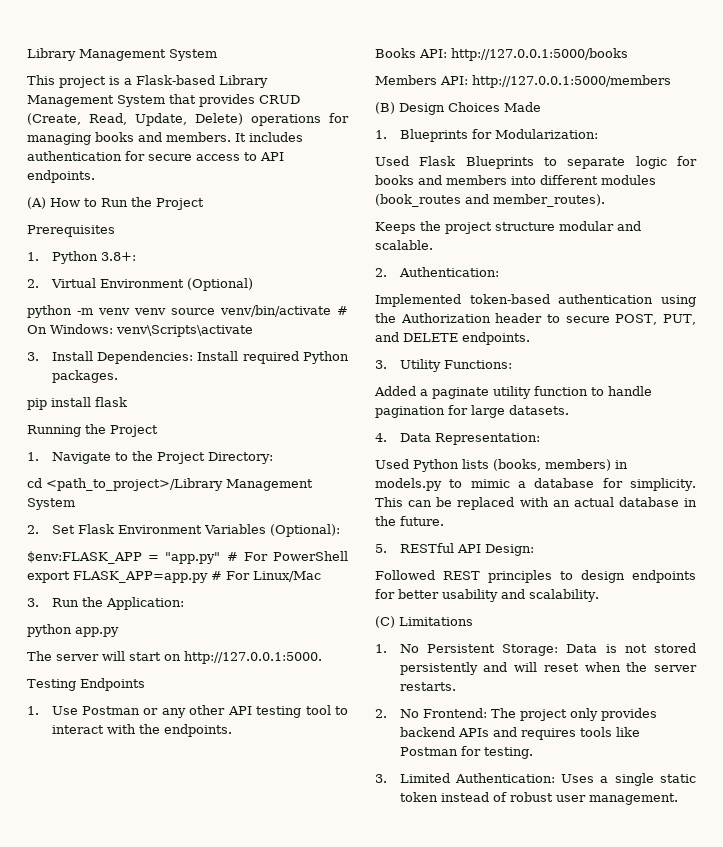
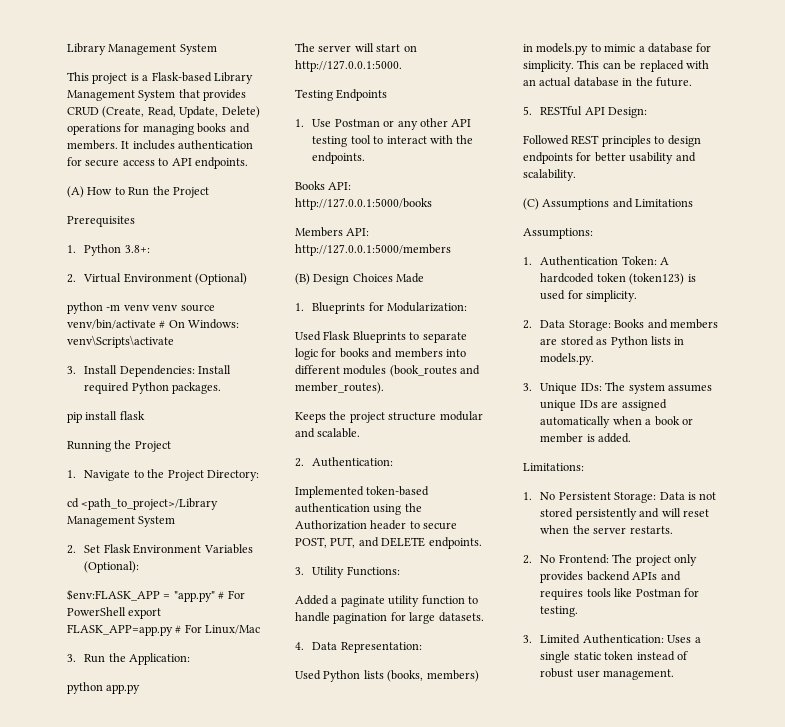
(395, 622) none -> [542,198,633,210] Assumptions and
(473, 621) none -> [523,228,593,239] [523,256,670,266] [540,273,696,285] [540,290,638,302] [523,319,718,331] [540,336,685,348] [540,353,595,365] [523,382,712,394] [540,399,667,411] [540,416,693,428] [540,433,632,443] [523,463,584,471] // Assumptions: // 1. Authentication Token: A hardcoded token (token123) is used for simplicity. // 2. Data Storage: Books and members are stored as Python lists in models.py. // 3. Unique IDs: The system assumes unique IDs are assigned automatically when a book or member is added. // Limitations:

